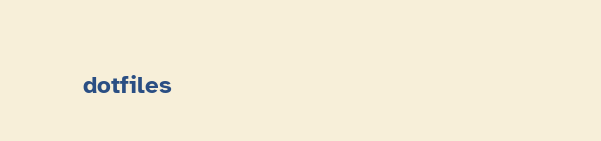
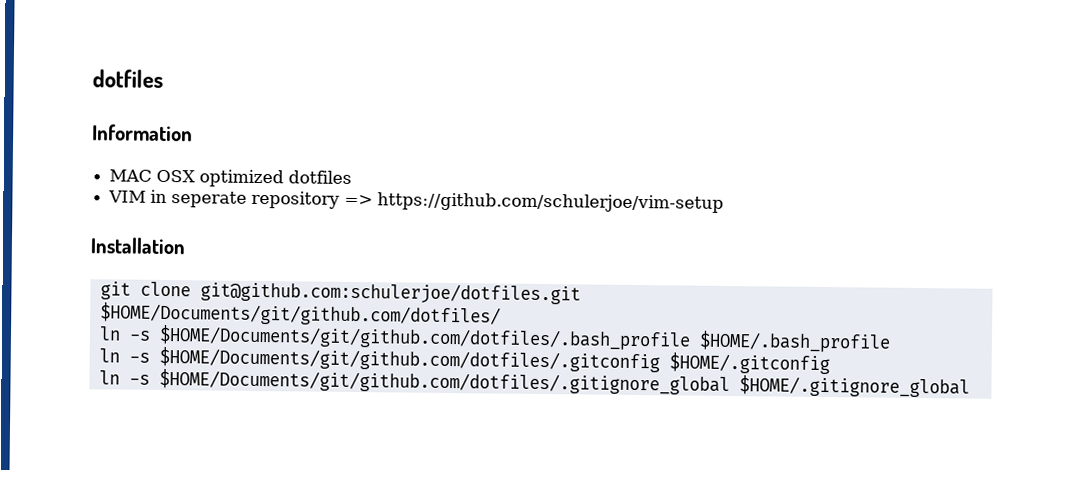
[83,75,172,93] dotfiles -> [92,69,164,88] [92,124,193,142] [109,169,353,188] [108,189,725,213] [90,237,186,255] [99,281,581,305] [99,302,501,327] [98,324,891,353] [98,346,830,375] [98,368,970,398] dotfiles // Information // MAC OSX optimized dotfiles // VIM in seperate repository => https://github.com/schulerjoe/vim-setup // Installation // git clone git@github.com:schulerjoe/dotfiles.git $HOME/Documents/git/github.com/dotfiles/ // ln -s $HOME/Documents/git/github.com/dotfiles/.bash_profile $HOME/.bash_profile // ln -s $HOME/Documents/git/github.com/dotfiles/.gitconfig $HOME/.gitconfig // ln -s $HOME/Documents/git/github.com/dotfiles/.gitignore_global $HOME/.gitignore_global

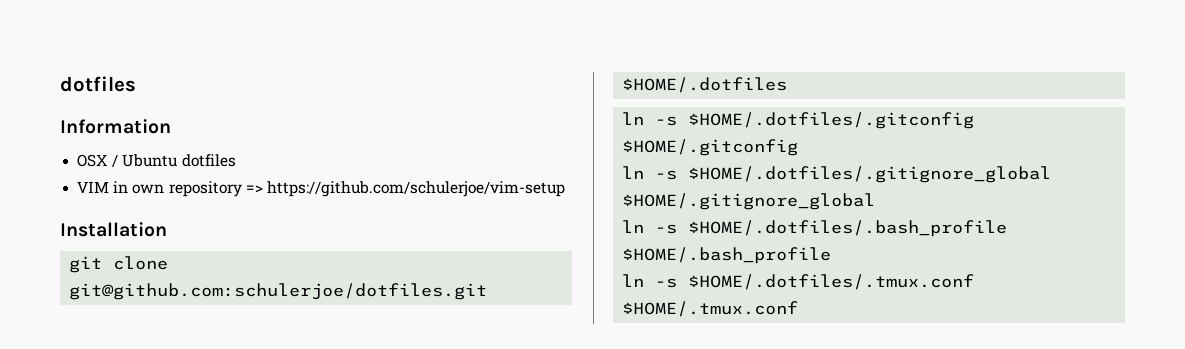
[109,169,285,188] MAC OSX optimized -> [77,154,178,167] OSX / Ubuntu
[171,191,248,208] seperate -> [132,184,165,194] own
[99,302,501,327] [98,324,891,353] [98,346,830,375] [98,368,970,398] $HOME/Documents/git/github.com/dotfiles/ // ln -s $HOME/Documents/git/github.com/dotfiles/.bash_profile $HOME/.bash_profile // ln -s $HOME/Documents/git/github.com/dotfiles/.gitconfig $HOME/.gitconfig // ln -s $HOME/Documents/git/github.com/dotfiles/.gitignore_global $HOME/.gitignore_global -> [622,77,788,93] [622,112,975,129] [622,139,799,156] [622,166,1052,183] [622,193,876,210] [622,220,1008,237] [622,247,832,264] [622,274,975,290] [622,301,799,317] $HOME/.dotfiles // ln -s $HOME/.dotfiles/.gitconfig $HOME/.gitconfig // ln -s $HOME/.dotfiles/.gitignore_global $HOME/.gitignore_global // ln -s $HOME/.dotfiles/.bash_profile $HOME/.bash_profile // ln -s $HOME/.dotfiles/.tmux.conf $HOME/.tmux.conf

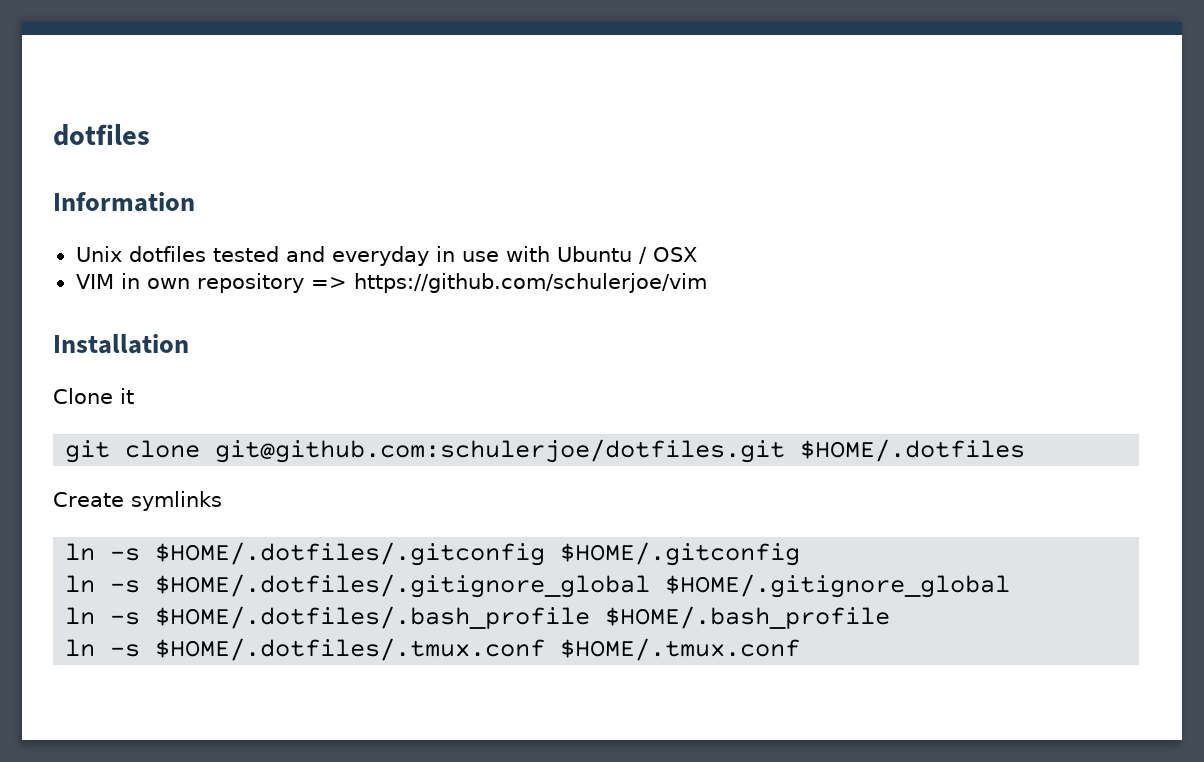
[77,154,236,167] OSX / Ubuntu dotfiles -> [75,246,697,266] Unix dotfiles tested and everyday in use with Ubuntu / OSX
[266,181,565,197] https://github.com/schulerjoe/vim-setup -> [353,273,707,293] https://github.com/schulerjoe/vim
(167, 229) none -> [53,388,134,404] // Clone it
(788, 85) none -> [53,491,222,511] // Create symlinks

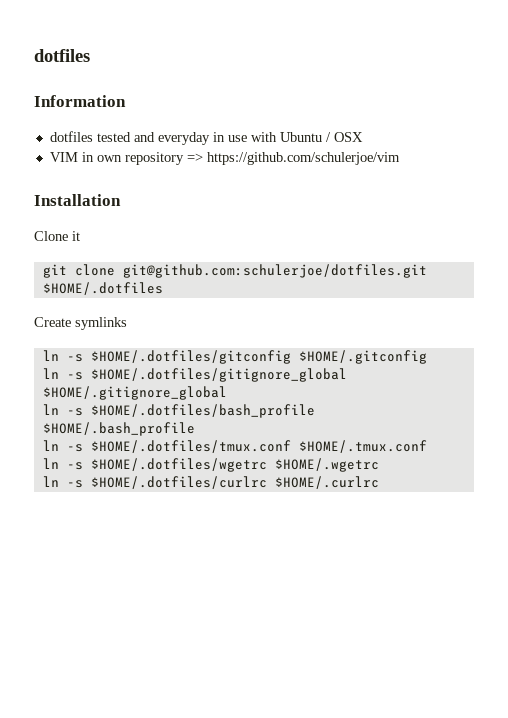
[75,246,122,262] Unix -> (126, 101) none
[155,542,546,566] $HOME/.dotfiles/.gitconfig -> [90,350,291,364] $HOME/.dotfiles/gitconfig
[155,574,651,598] $HOME/.dotfiles/.gitignore_global -> [90,368,347,382] $HOME/.dotfiles/gitignore_global
[155,606,591,629] $HOME/.dotfiles/.bash_profile -> [90,404,315,418] $HOME/.dotfiles/bash_profile
[155,638,546,661] $HOME/.dotfiles/.tmux.conf -> [90,440,291,453] $HOME/.dotfiles/tmux.conf
(801, 649) none -> [42,458,379,472] [42,476,379,489] // ln -s $HOME/.dotfiles/wgetrc $HOME/.wgetrc // ln -s $HOME/.dotfiles/curlrc $HOME/.curlrc

